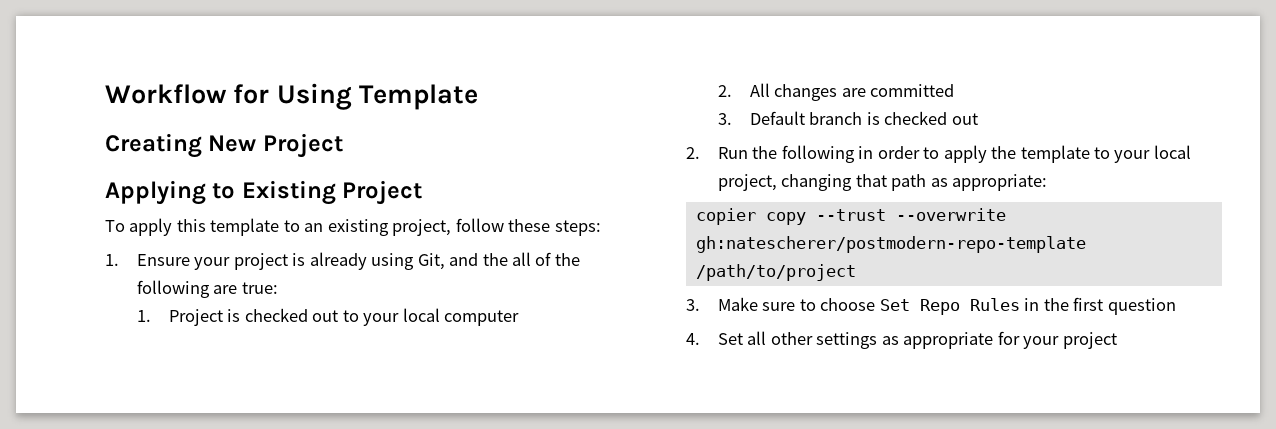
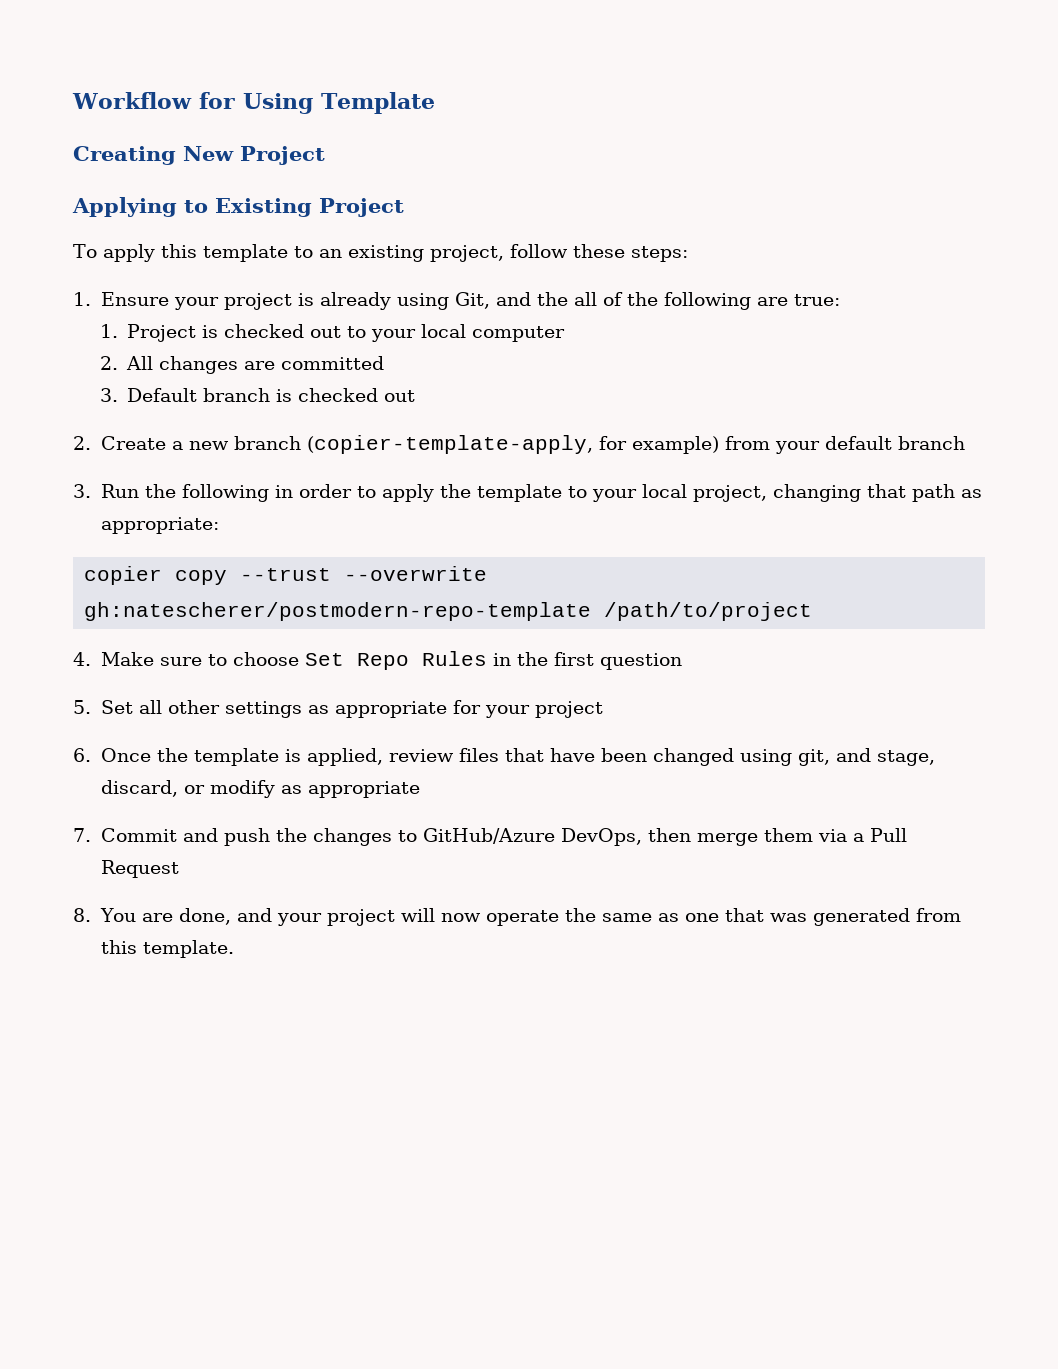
(700, 153) none -> [100,435,965,454] [73,484,91,498] Create a new branch (copier-template-apply, for example) from your default branch // 3.
[686,299,700,311] 3. -> [73,652,91,666] 4.
[686,333,700,345] 4. -> [73,700,91,714] 5.
(1117, 340) none -> [73,748,935,766] [100,780,420,798] [73,828,907,846] [100,860,179,878] [73,908,962,926] [100,940,234,958] // 6. Once the template is applied, review files that have been changed using git, and stage, discard, or modify as appropriate // 7. Commit and push the changes to GitHub/Azure DevOps, then merge them via a Pull Request // 8. You are done, and your project will now operate the same as one that was generated from this template.

